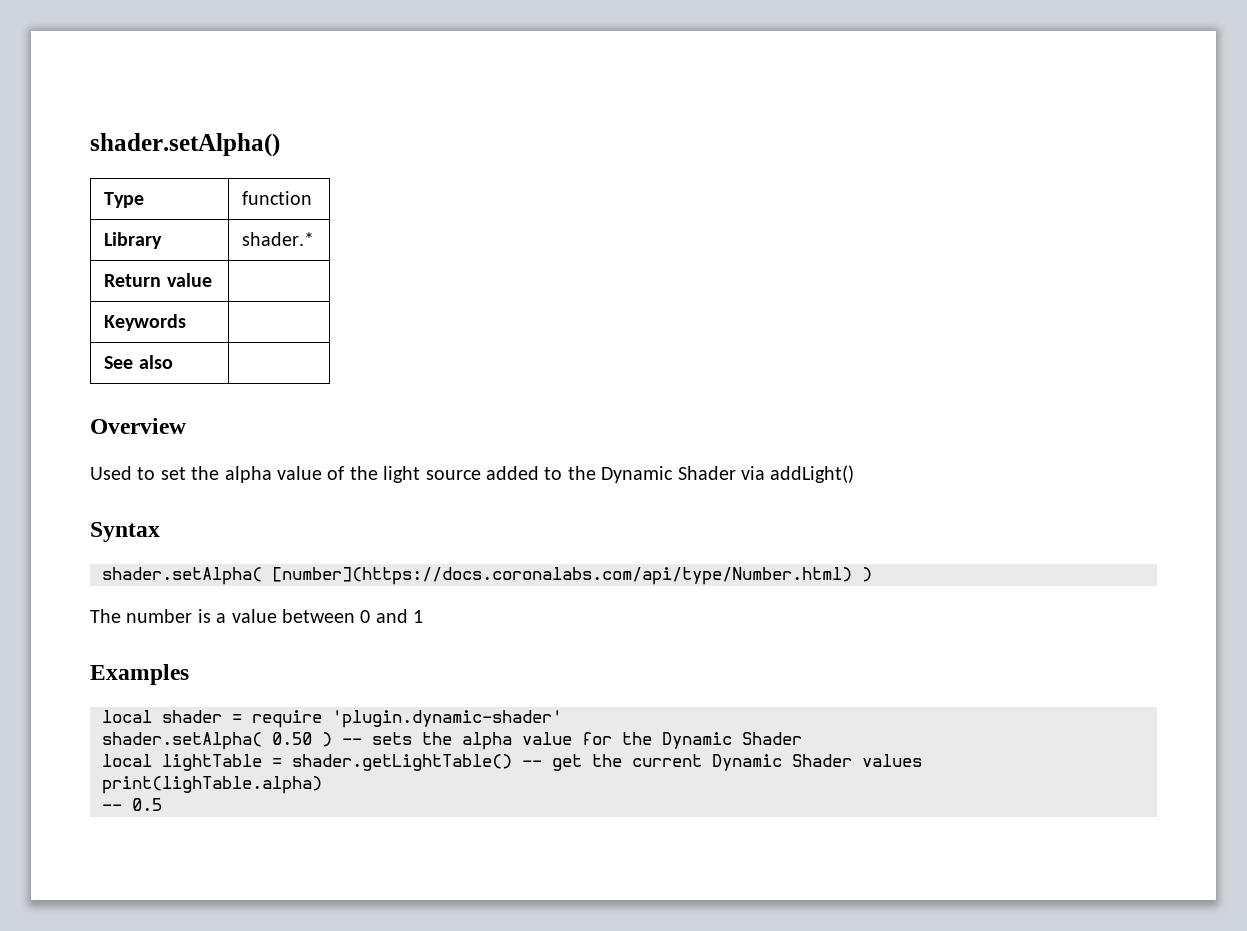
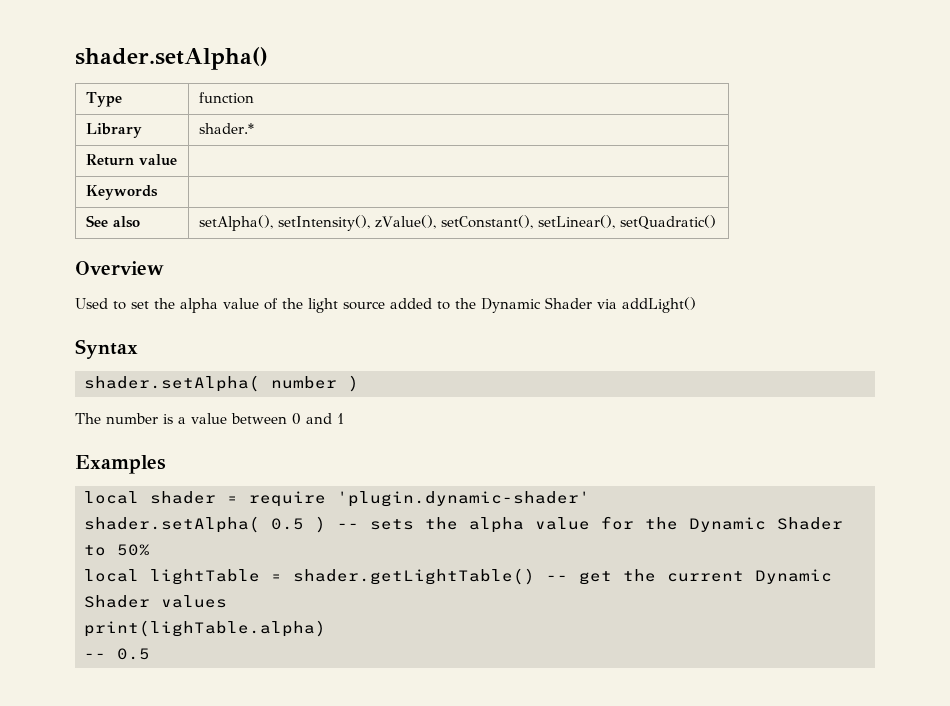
(173, 362) none -> [198,215,716,231] setAlpha(), setIntensity(), zValue(), setConstant(), setLinear(), setQuadratic()
[272,567,852,585] [number](https://docs.coronalabs.com/api/type/Number.html) -> [271,376,337,389] number
[272,732,312,745] 0.50 -> [271,518,304,530] 0.5
(802, 738) none -> [84,544,150,556] to 50%

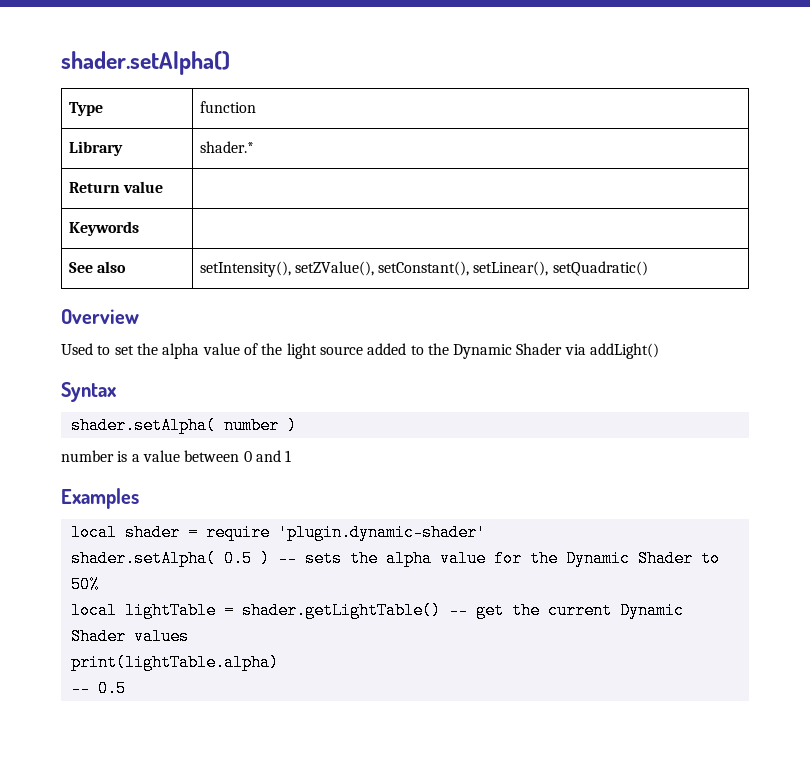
[198,215,436,231] setAlpha(), setIntensity(), zValue(), -> [199,261,374,277] setIntensity(), setZValue(),
[75,413,101,424] The -> (297, 425) none
[84,620,326,637] print(lighTable.alpha) -> [70,654,279,671] print(lightTable.alpha)

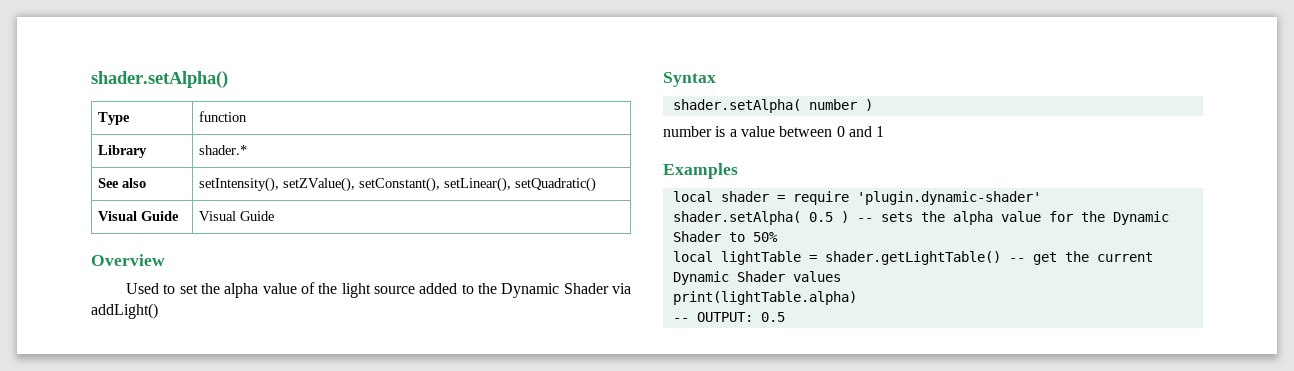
[68,181,163,193] [68,221,139,236] // Return value | // Keywords | -> (248, 150) none
(648, 268) none -> [98,211,180,221] [199,211,275,221] // Visual Guide | Visual Guide
(90, 688) none -> [696,312,753,322] OUTPUT:

